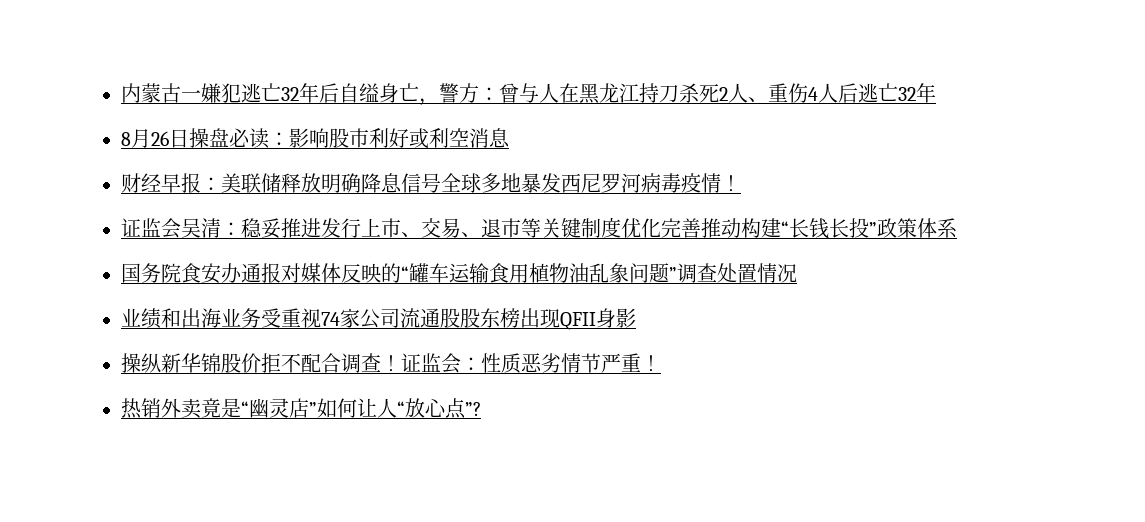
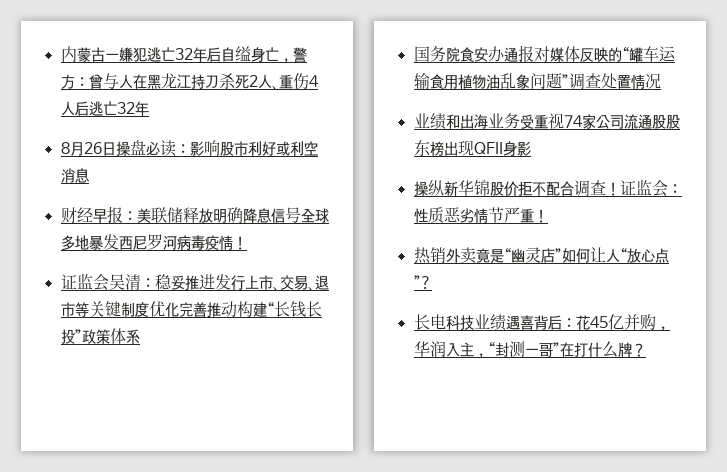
(481, 409) none -> [413,314,670,331] [413,341,646,358] // 长电科技业绩遇喜背后：花45亿并购，华润入主，“封测一哥”在打什么牌？

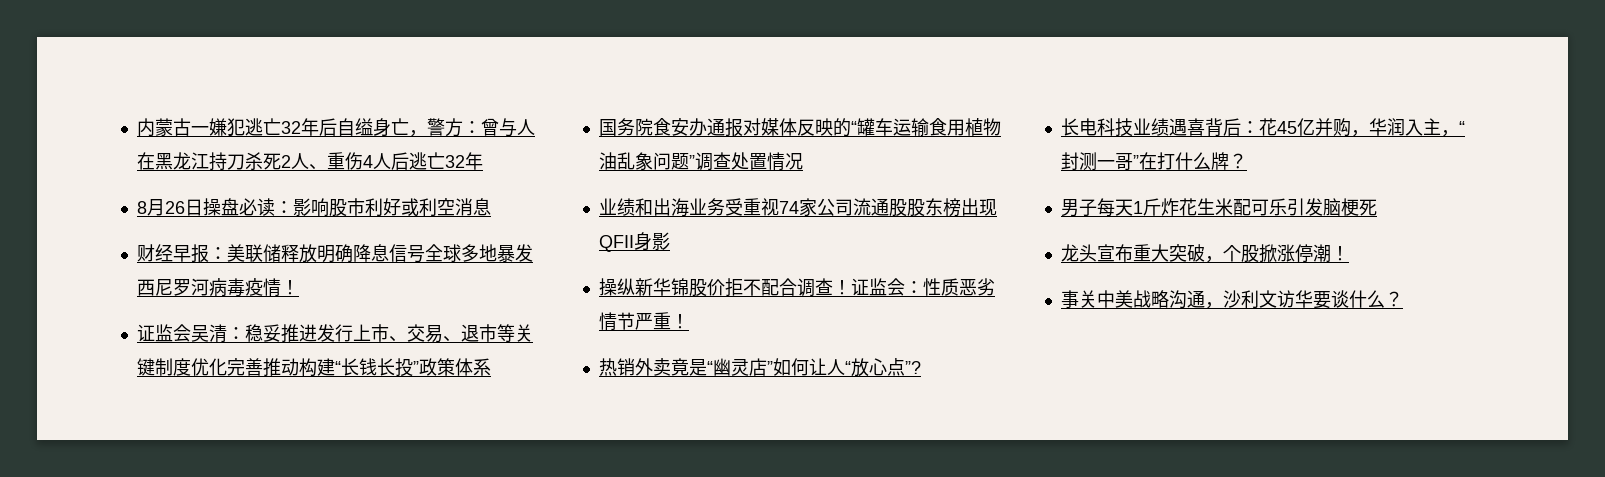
(646, 350) none -> [1060,198,1377,217] [1060,244,1349,263] [1060,290,1403,309] // 男子每天1斤炸花生米配可乐引发脑梗死 // 龙头宣布重大突破，个股掀涨停潮！ // 事关中美战略沟通，沙利文访华要谈什么？

